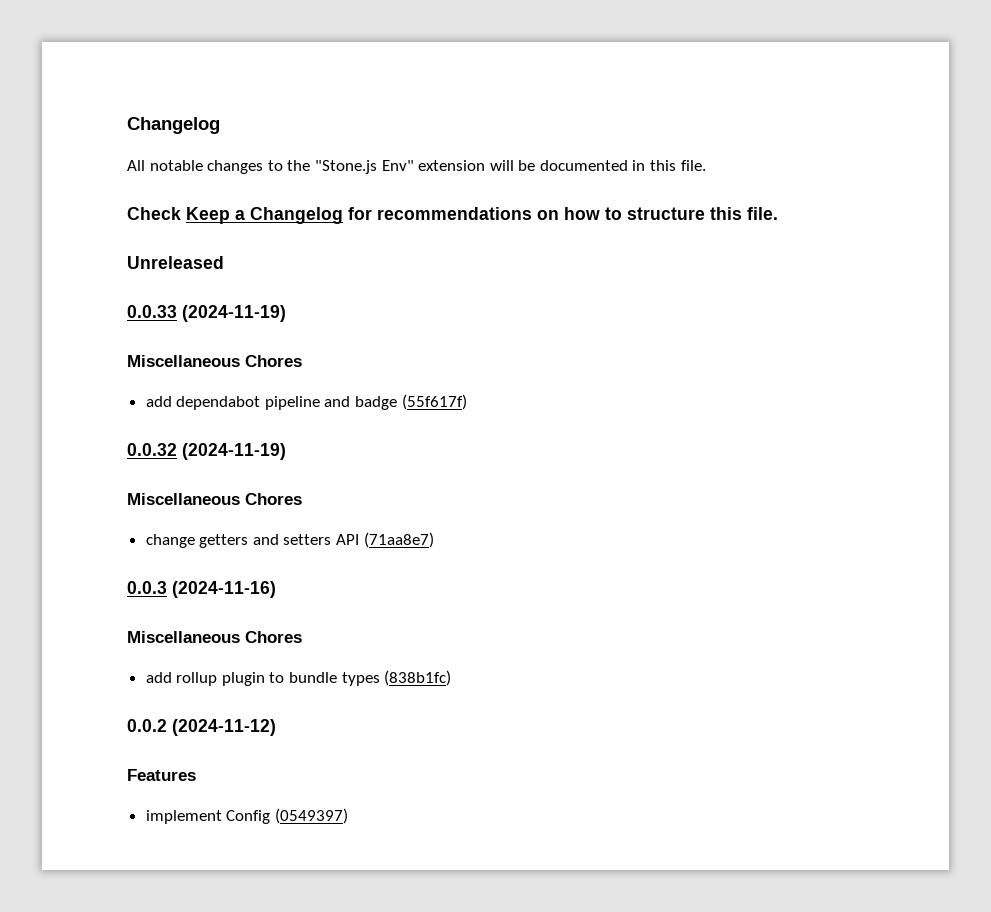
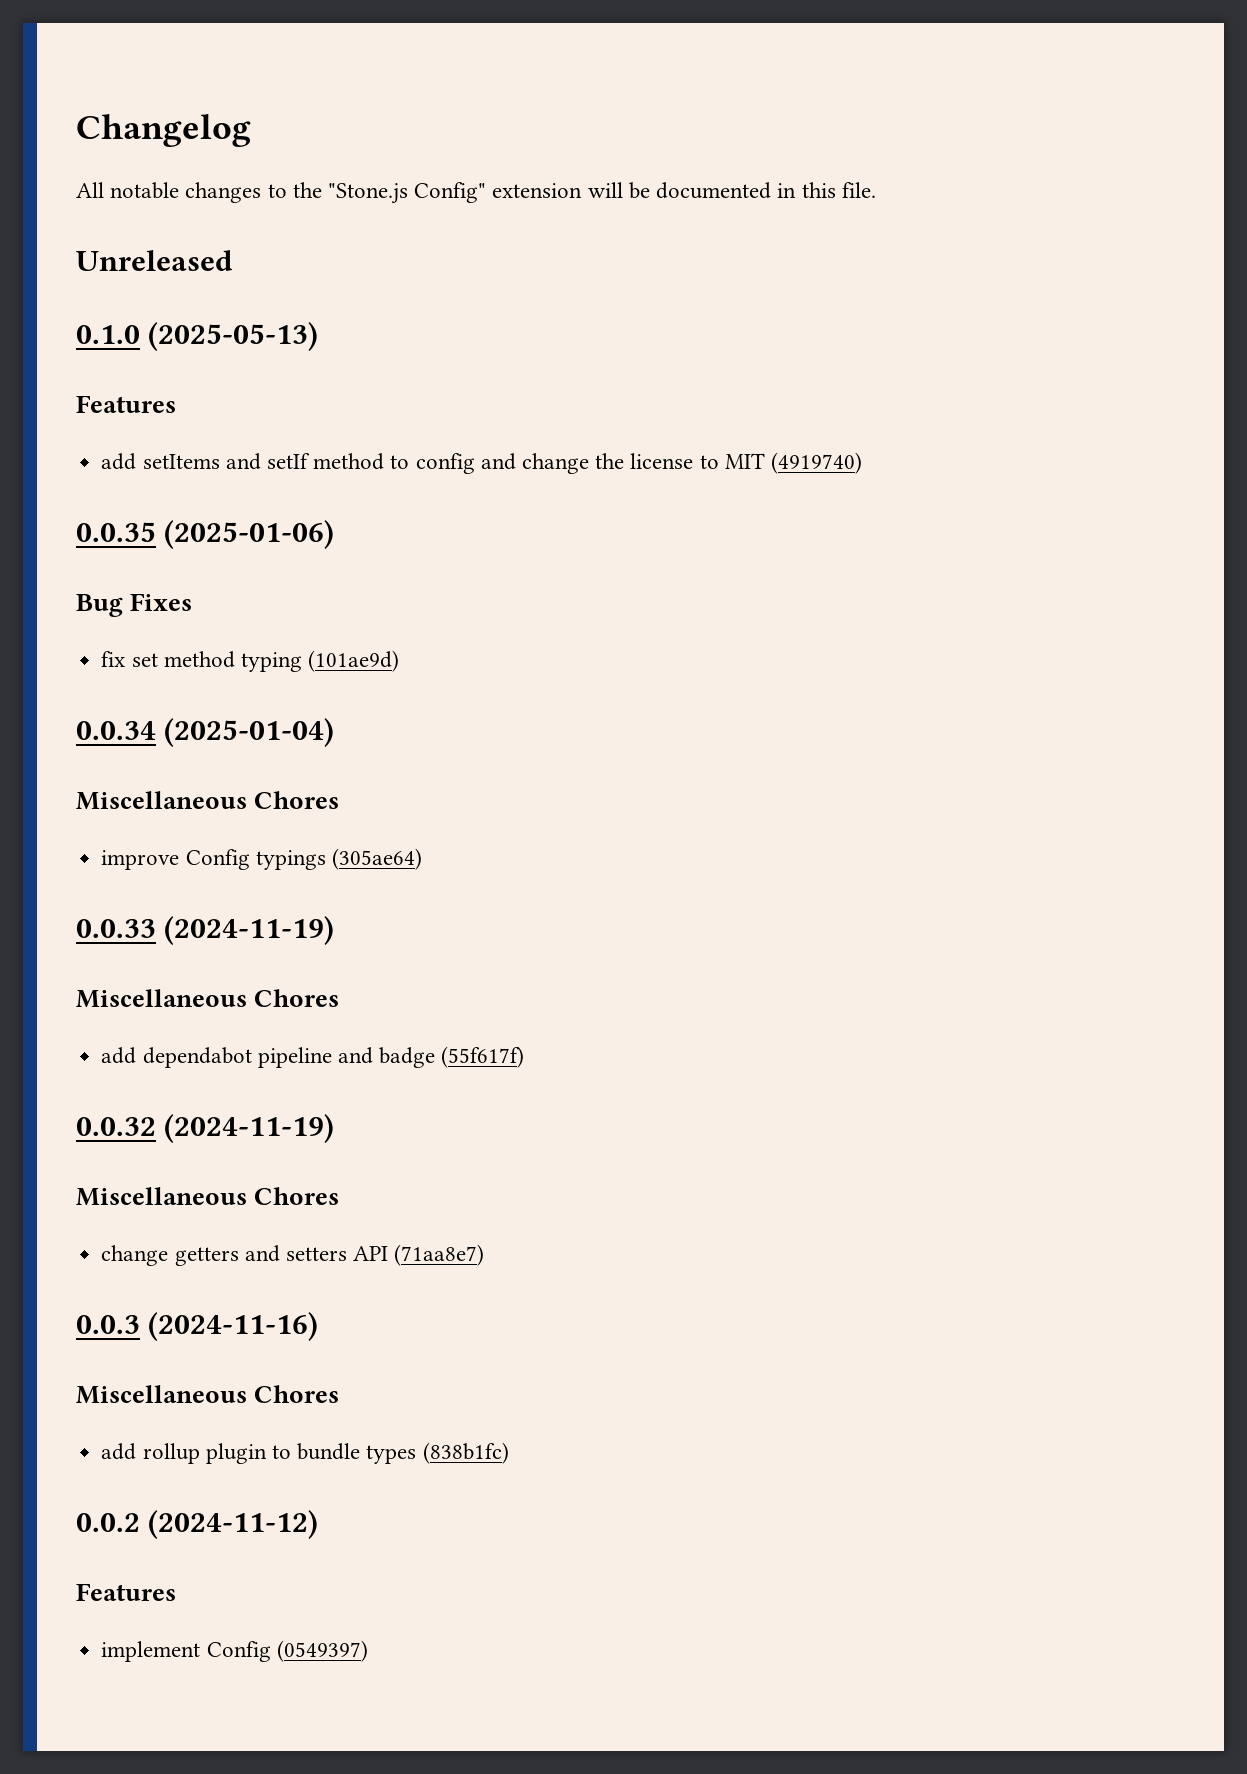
[381,160,414,171] Env" -> [414,182,487,203] Config"
[127,207,778,224] [127,256,224,269] Check Keep a Changelog for recommendations on how to structure this file. // Unreleased -> [76,250,233,271] [76,322,319,351] [76,395,176,413] [101,452,863,474] [76,520,335,549] [76,593,193,617] [101,650,400,672] [76,718,335,747] [76,791,340,810] [101,848,422,870] Unreleased // 0.1.0 (2025-05-13) // Features // add setItems and setIf method to config and change the license to MIT (4919740) // 0.0.35 (2025-01-06) // Bug Fixes // fix set method typing (101ae9d) // 0.0.34 (2025-01-04) // Miscellaneous Chores // improve Config typings (305ae64)

